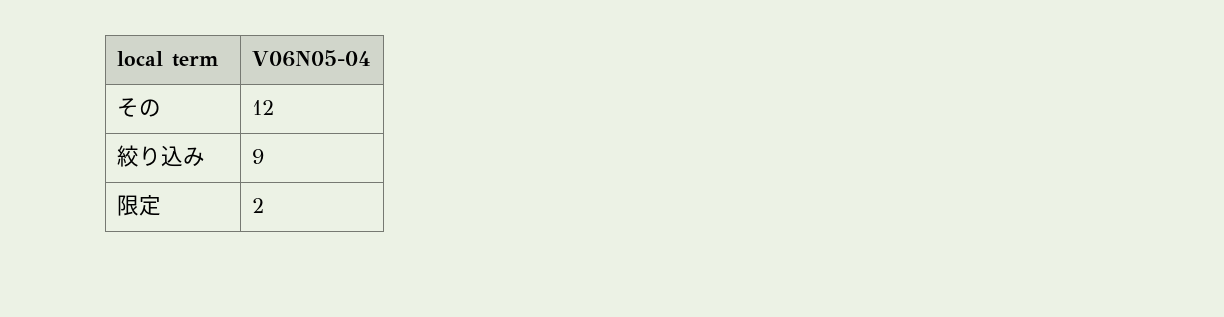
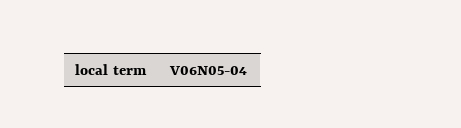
[116,98,161,117] [251,100,274,115] [116,145,205,167] [251,149,264,164] [116,195,161,216] [251,198,264,213] // その | 12 // 絞り込み | 9 // 限定 | 2 -> (248, 70) none

